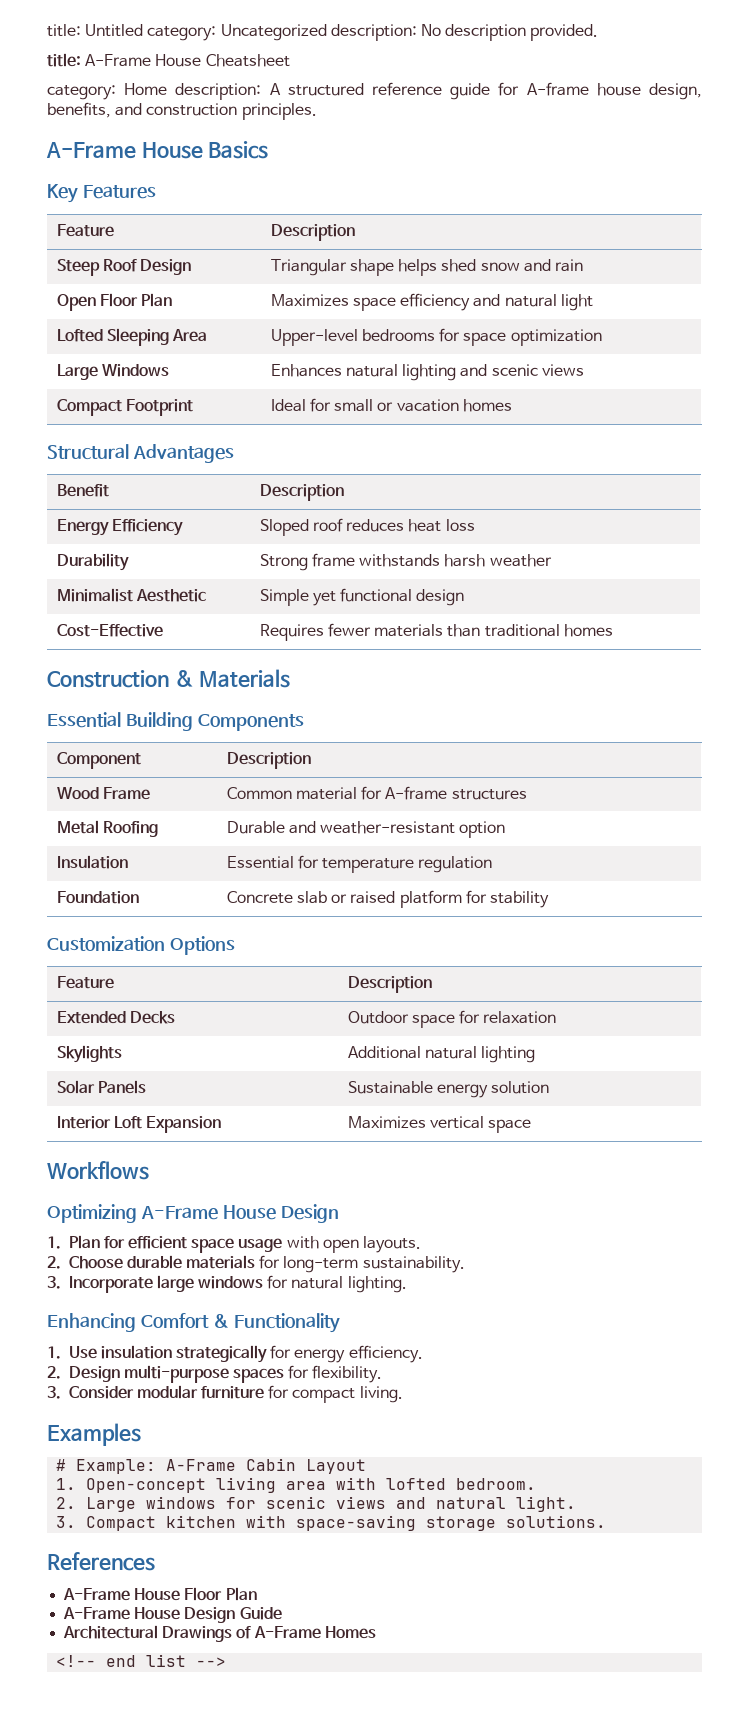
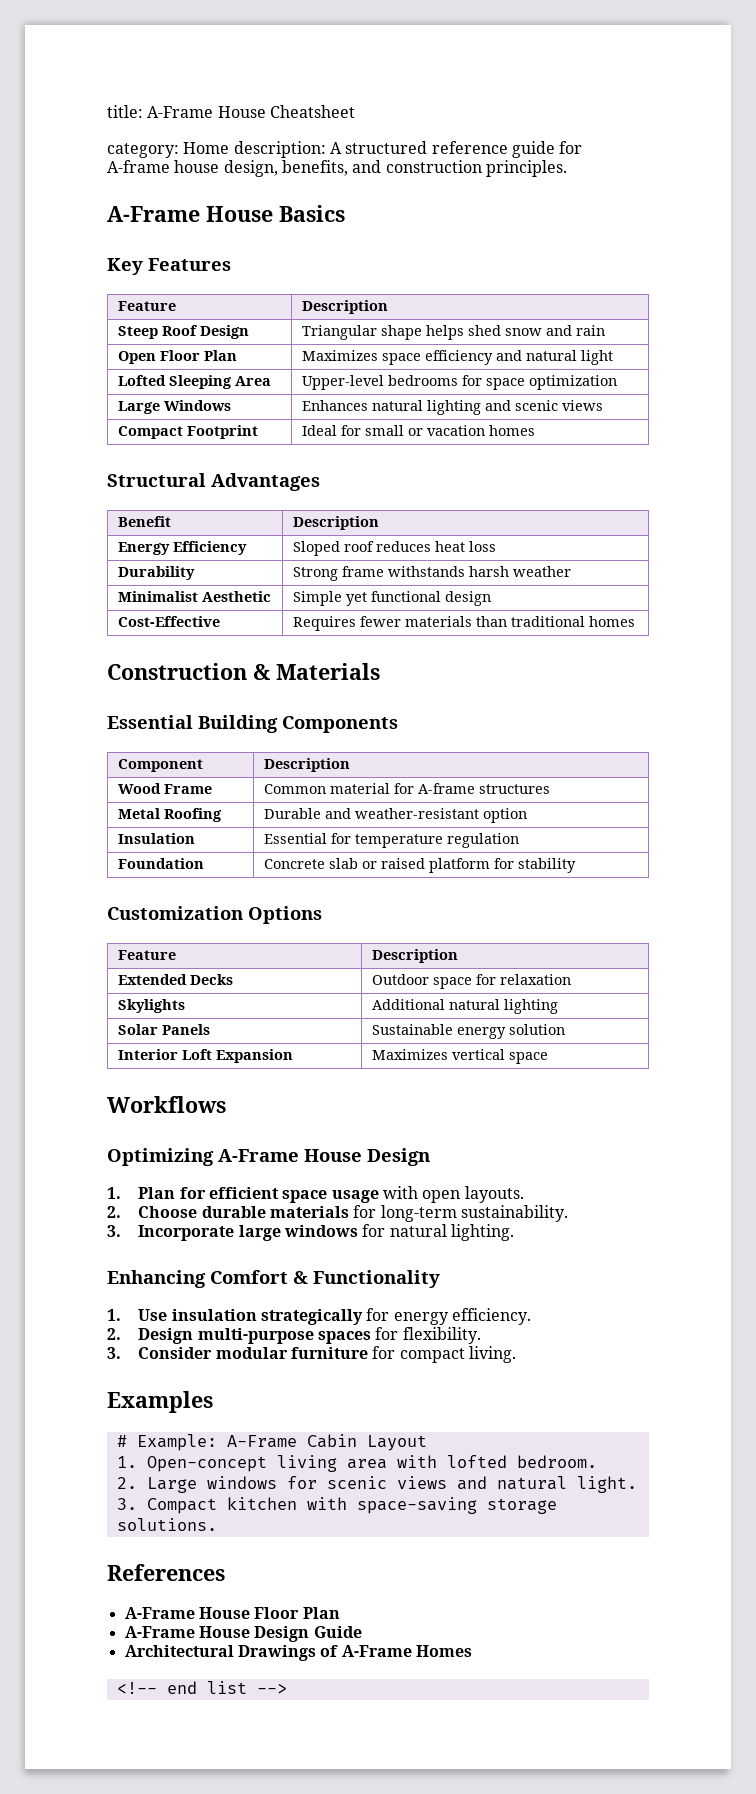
[47,24,599,41] [47,53,81,67] title: Untitled category: Uncategorized description: No description provided. // title: -> [107,105,143,118] title:

